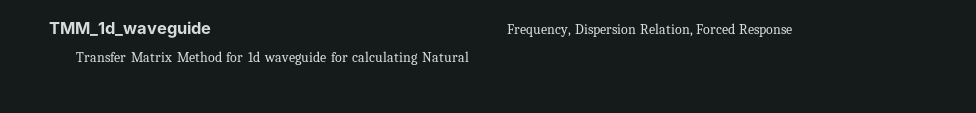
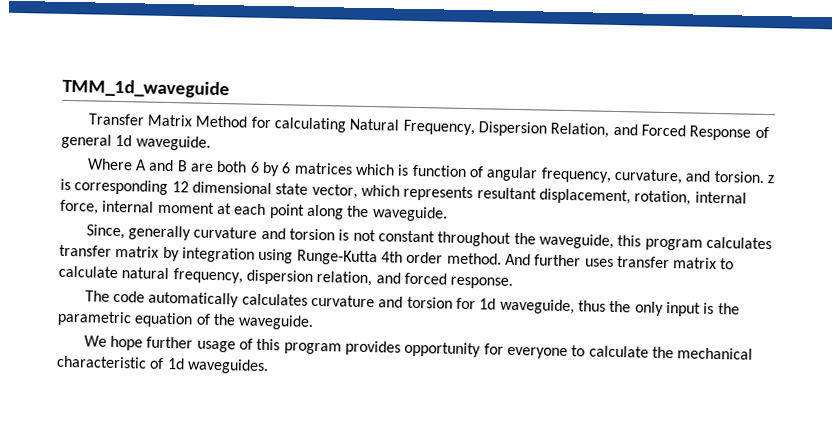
[248,51,348,65] 1d waveguide for -> (272, 122) none
(693, 30) none -> [612,123,638,136] and
(793, 30) none -> [754,126,769,139] [61,133,211,151] [86,158,774,185] [60,178,747,206] [60,199,448,222] [85,224,772,251] [59,244,735,270] [58,265,514,289] [84,290,740,317] [57,310,315,330] [83,335,754,360] [56,355,269,375] of general 1d waveguide. // Where A and B are both 6 by 6 matrices which is function of angular frequency, curvature, and torsion. z is corresponding 12 dimensional state vector, which represents resultant displacement, rotation, internal force, internal moment at each point along the waveguide. // Since, generally curvature and torsion is not constant throughout the waveguide, this program calculates transfer matrix by integration using Runge-Kutta 4th order method. And further uses transfer matrix to calculate natural frequency, dispersion relation, and forced response. // The code automatically calculates curvature and torsion for 1d waveguide, thus the only input is the parametric equation of the waveguide. // We hope further usage of this program provides opportunity for everyone to calculate the mechanical characteristic of 1d waveguides.

